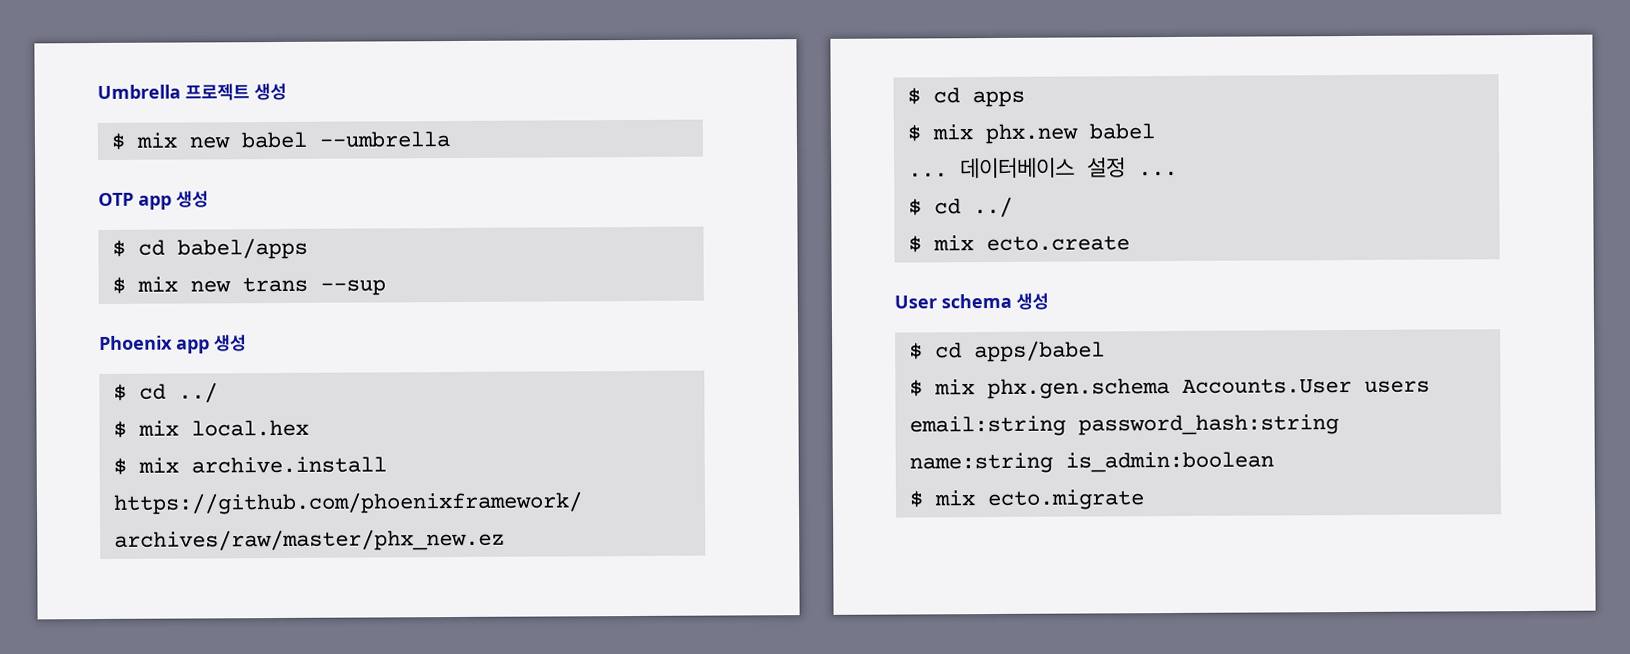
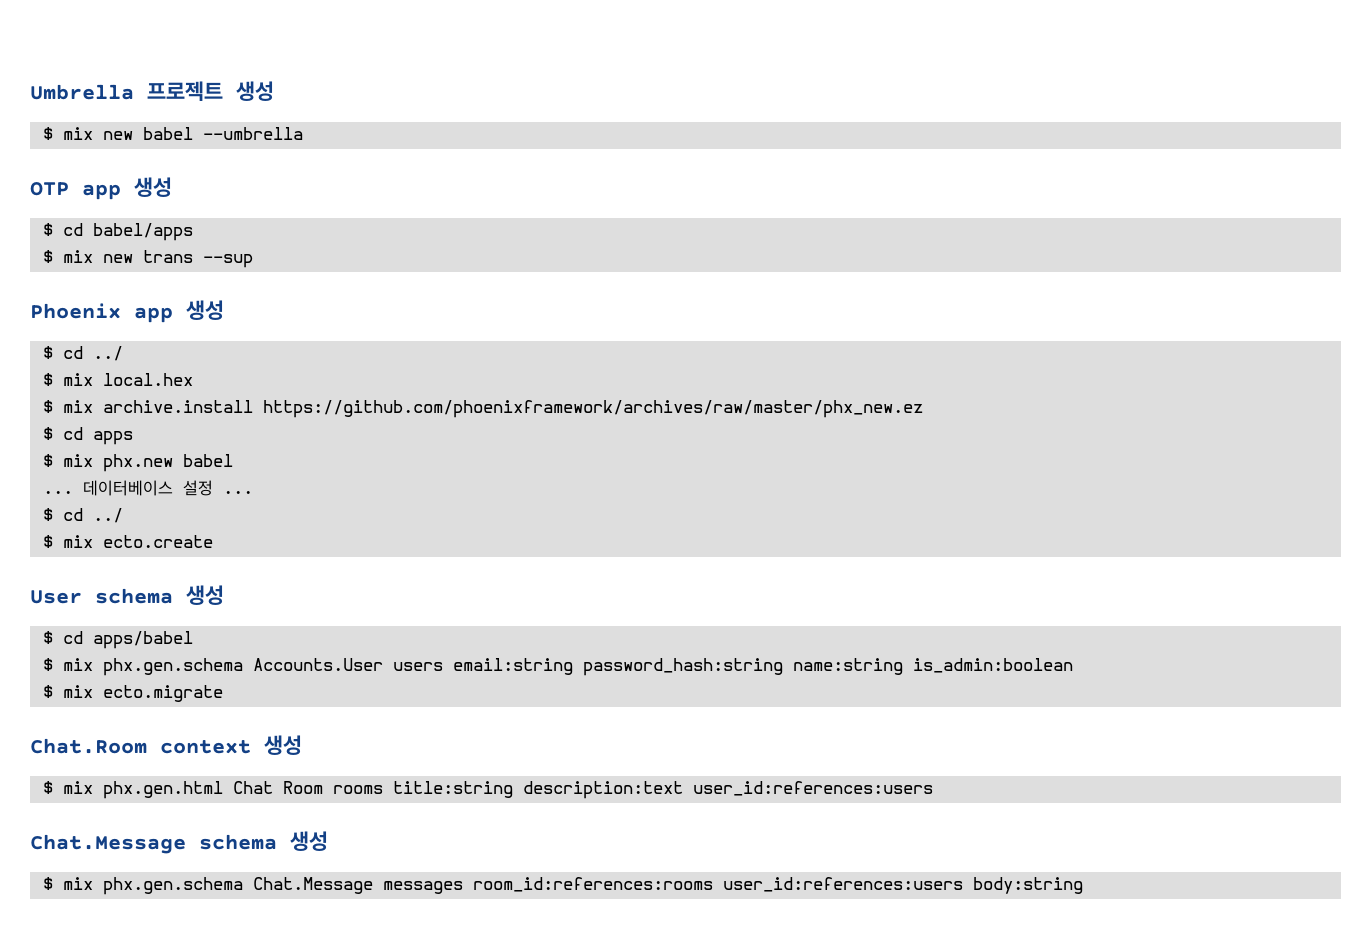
(1145, 500) none -> [30,735,302,755] [43,781,934,799] [30,831,328,854] [43,877,1084,895] // Chat.Room context 생성 // $ mix phx.gen.html Chat Room rooms title:string description:text user_id:references:users // Chat.Message schema 생성 // $ mix phx.gen.schema Chat.Message messages room_id:references:rooms user_id:references:users body:string

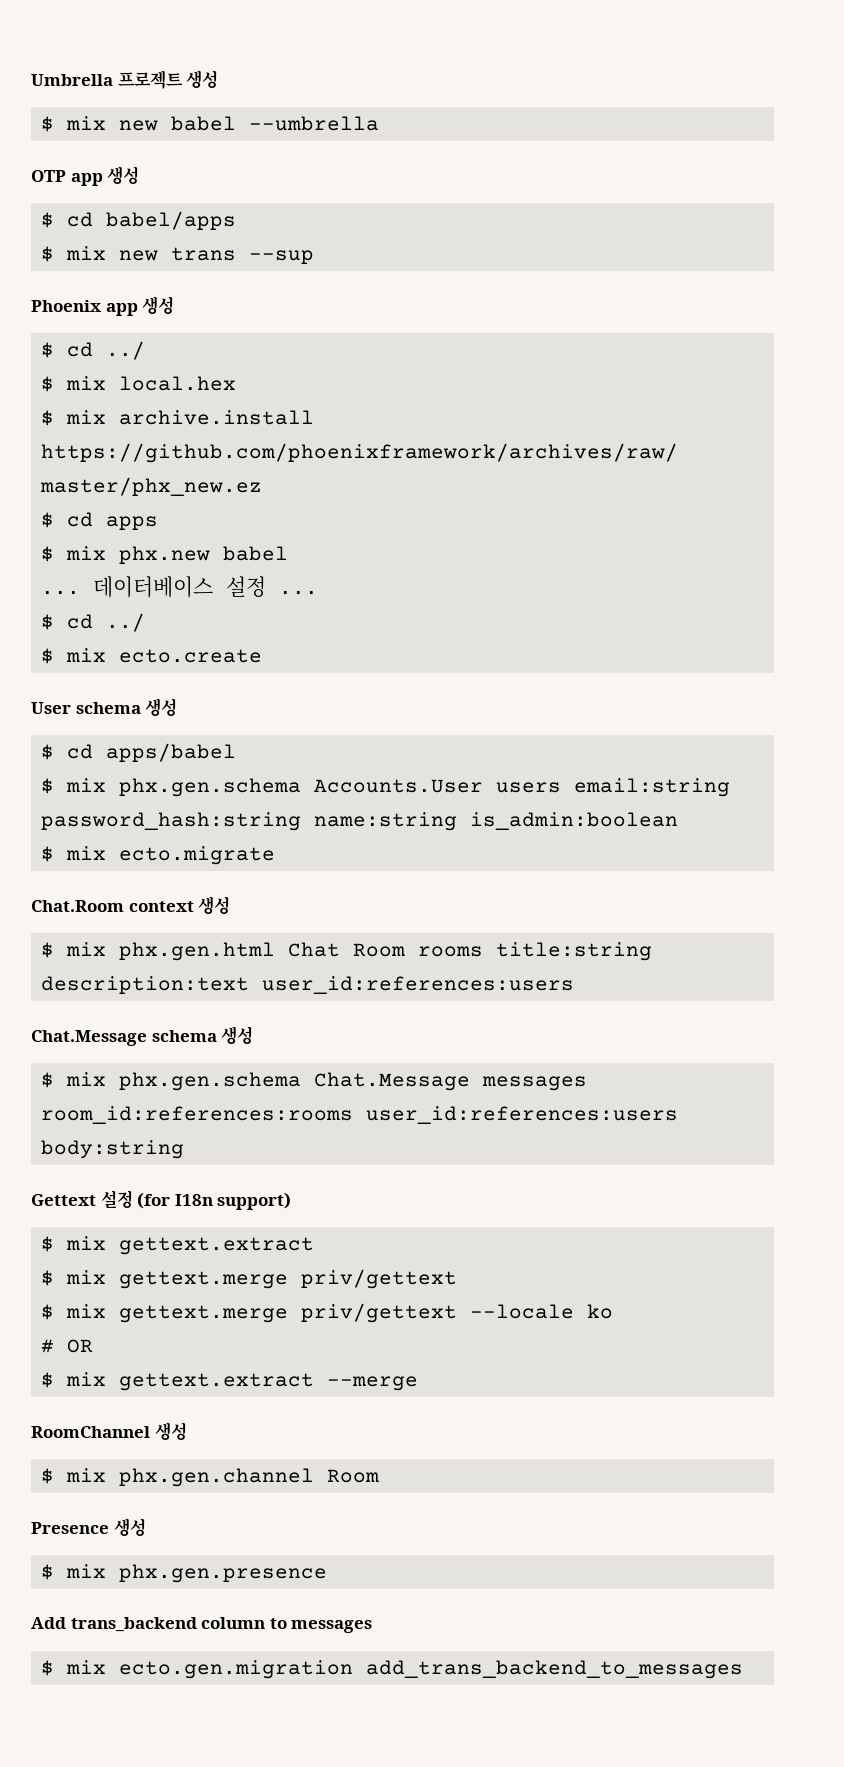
(1084, 885) none -> [31,1190,292,1210] [41,1236,315,1255] [41,1269,458,1289] [41,1303,614,1323] [41,1339,94,1353] [41,1372,419,1391] [31,1422,187,1440] [41,1468,380,1487] [31,1518,146,1536] [41,1564,328,1583] [31,1617,373,1633] [41,1660,744,1679] // Gettext 설정 (for I18n support) // $ mix gettext.extract // $ mix gettext.merge priv/gettext // $ mix gettext.merge priv/gettext --locale ko // # OR // $ mix gettext.extract --merge // RoomChannel 생성 // $ mix phx.gen.channel Room // Presence 생성 // $ mix phx.gen.presence // Add trans_backend column to messages // $ mix ecto.gen.migration add_trans_backend_to_messages

